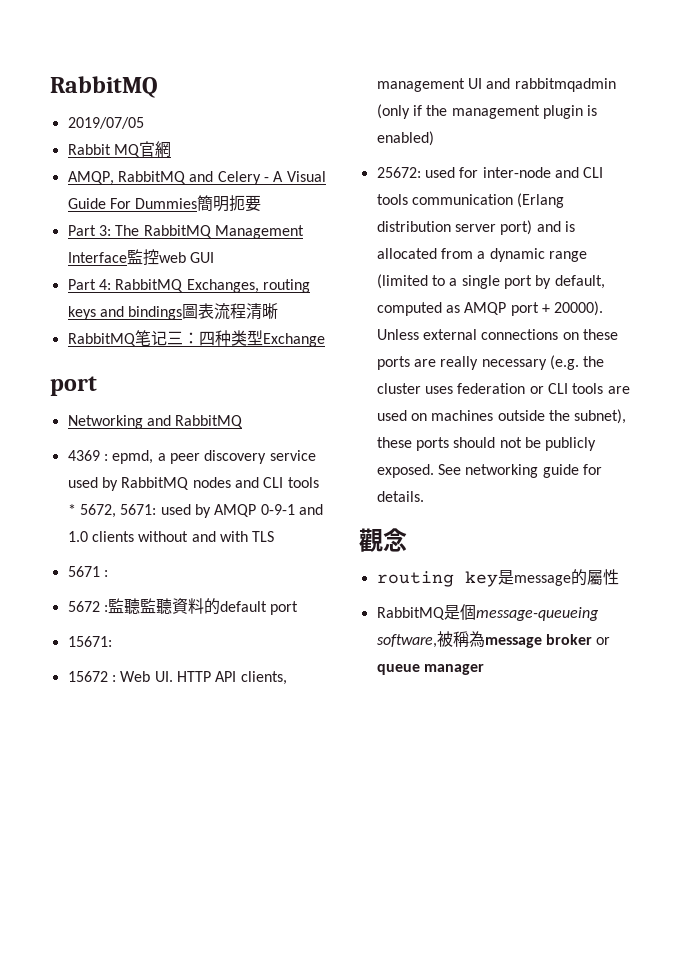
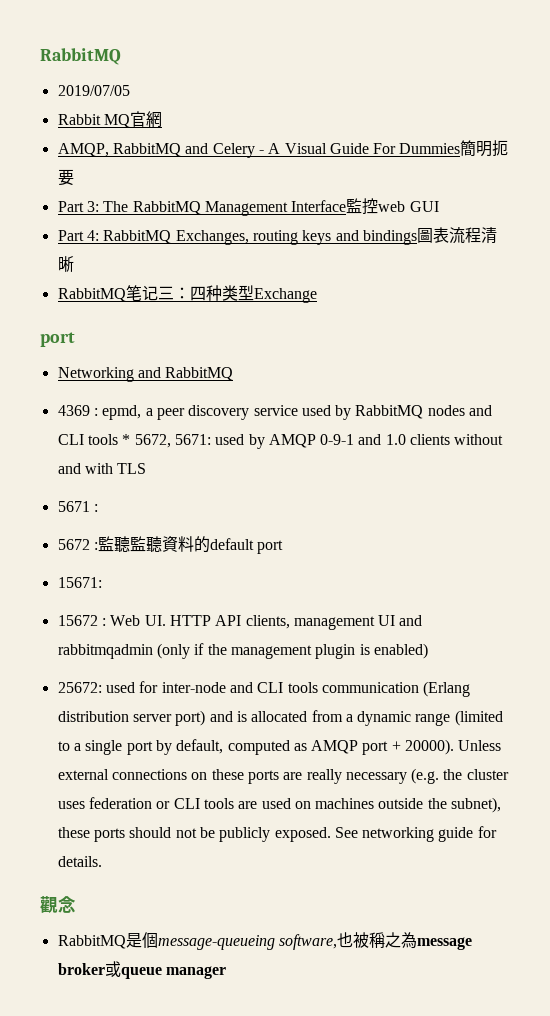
[376,569,619,587] // routing key是message的屬性 -> (76, 904) none
[436,631,469,647] 被稱 -> [336,932,401,948] 也被稱之
[596,637,611,645] or -> [104,961,121,977] 或

